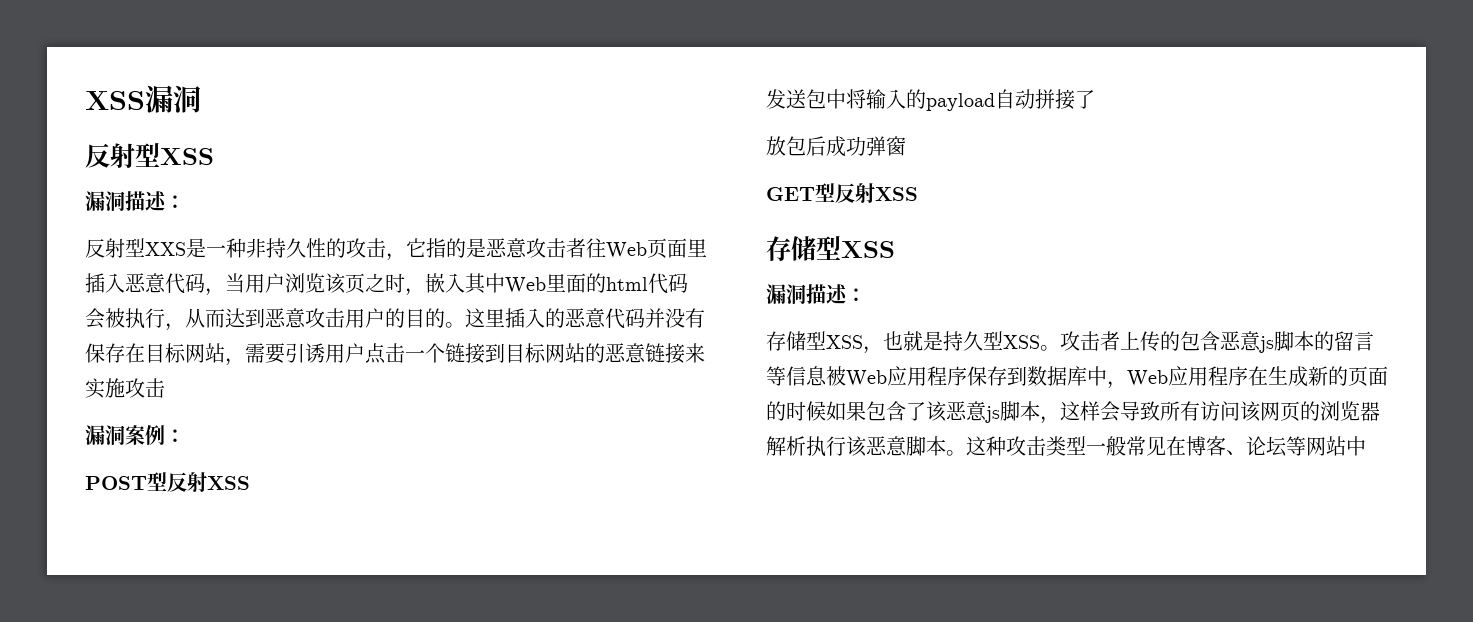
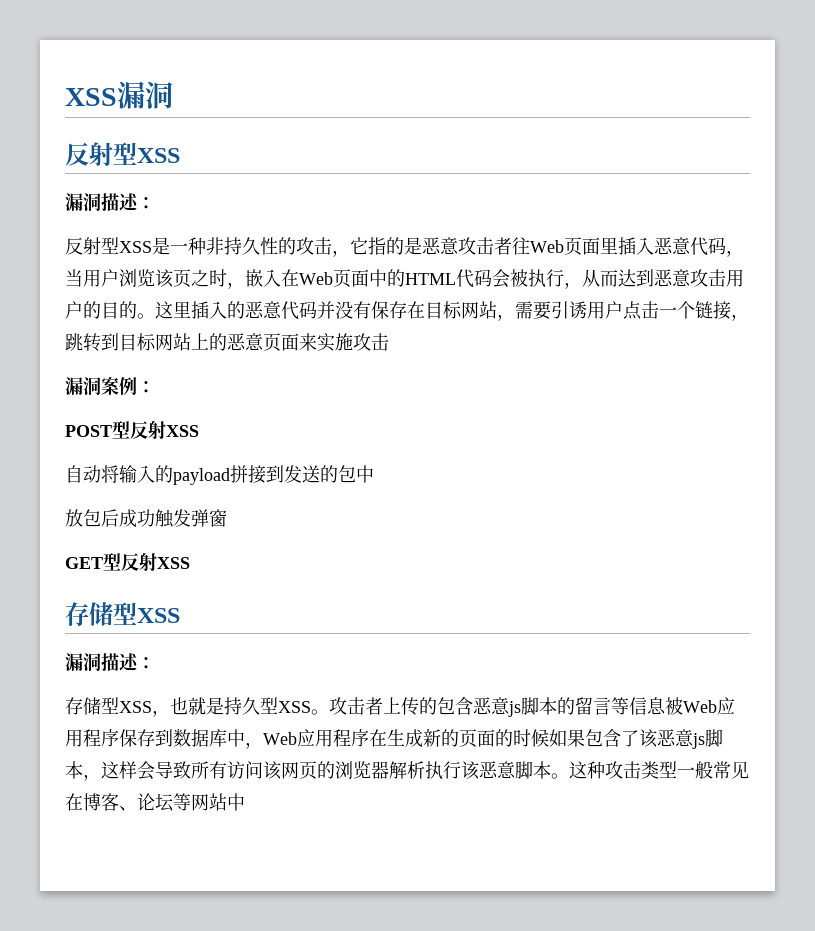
[145,242,186,256] XXS -> [119,241,152,253] XSS
[465,273,648,294] 其中Web里面的html -> [281,269,456,288] 在Web页面中的HTML
(485, 353) none -> [731,314,749,321] [65,333,101,352] ，跳转
[585,343,685,364] 的恶意链接 -> [191,333,299,352] 上的恶意页面
[766,89,846,109] 发送包中 -> [65,465,101,483] 自动
[995,89,1095,110] 自动拼接了 -> [230,465,374,484] 拼接到发送的包中
(866, 146) none -> [155,509,191,528] 触发

